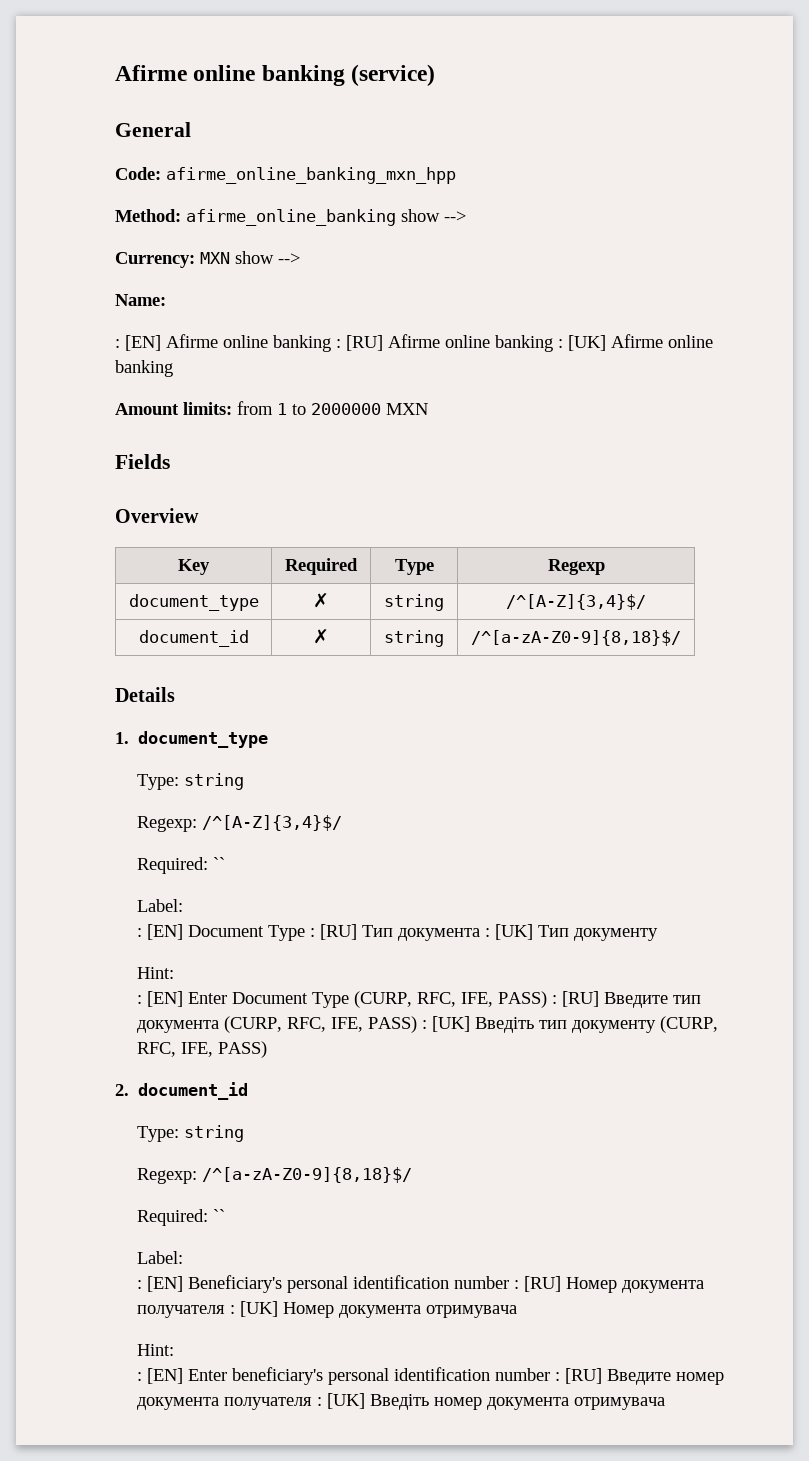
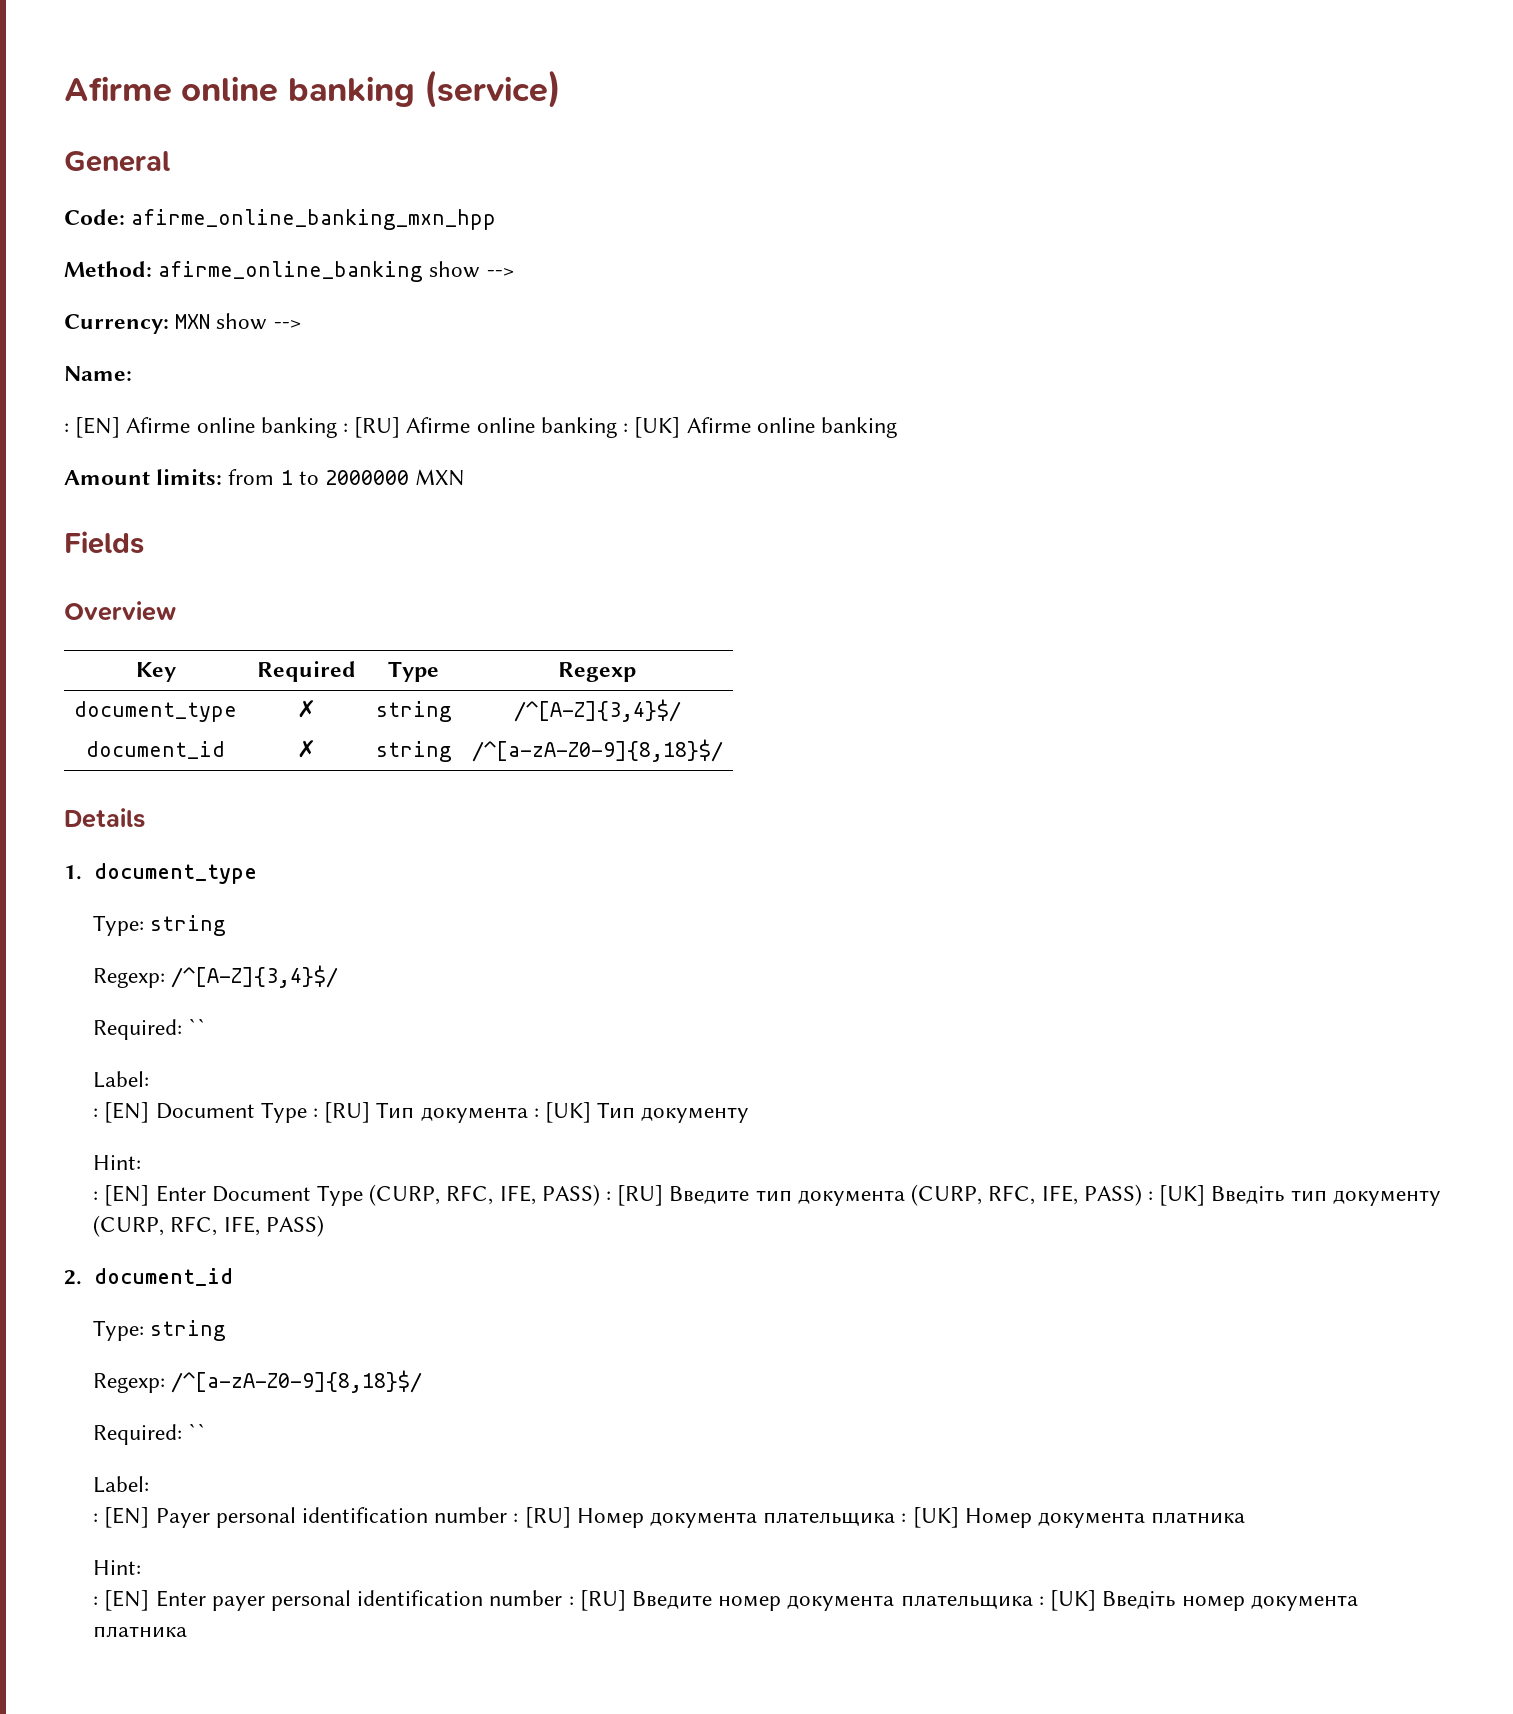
[188,1275,283,1293] Beneficiary's -> [155,1508,210,1528] Payer
[137,1305,226,1318] получателя -> [763,1512,896,1526] плательщика
[426,1305,518,1318] [137,1344,175,1356] [137,1367,324,1385] отримувача // Hint: // : [EN] Enter beneficiary's -> [1151,1512,1246,1523] [93,1560,142,1575] [93,1590,265,1611] платника // Hint: // : [EN] Enter payer
[224,1397,313,1410] получателя -> [900,1595,1033,1609] плательщика
[574,1397,666,1410] отримувача -> [93,1626,188,1637] платника

